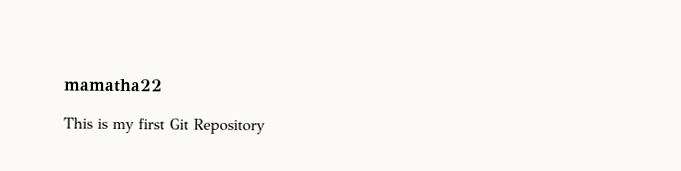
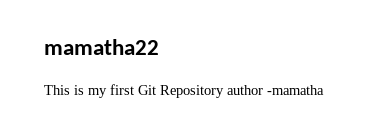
(265, 126) none -> [227,85,324,95] author -mamatha

